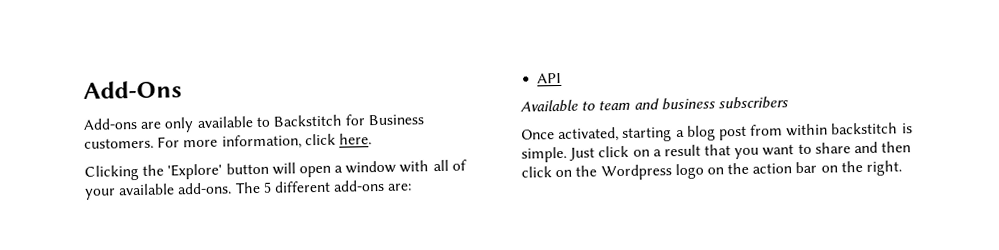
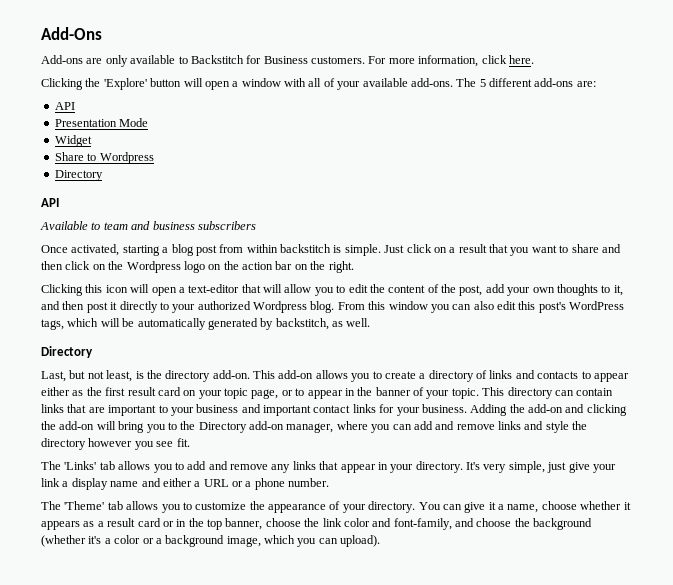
(563, 78) none -> [54,118,149,127] [54,135,92,147] [54,152,154,164] [54,170,103,181] [41,198,59,207] // Presentation Mode // Widget // Share to Wordpress // Directory // API
(903, 168) none -> [41,284,623,296] [41,301,625,313] [41,318,371,330] [41,346,93,358] [41,370,629,382] [41,387,614,399] [41,404,627,416] [41,421,588,433] [41,438,190,450] [41,461,616,473] [41,478,330,490] [41,501,631,513] [41,518,593,530] [41,535,381,547] // Clicking this icon will open a text-editor that will allow you to edit the content of the post, add your own thoughts to it, and then post it directly to your authorized Wordpress blog. From this window you can also edit this post's WordPress tags, which will be automatically generated by backstitch, as well. // Directory // Last, but not least, is the directory add-on. This add-on allows you to create a directory of links and contacts to appear either as the first result card on your topic page, or to appear in the banner of your topic. This directory can contain links that are important to your business and important contact links for your business. Adding the add-on and clicking the add-on will bring you to the Directory add-on manager, where you can add and remove links and style the directory however you see fit. // The 'Links' tab allows you to add and remove any links that appear in your directory. It's very simple, just give your link a display name and either a URL or a phone number. // The 'Theme' tab allows you to customize the appearance of your directory. You can give it a name, choose whether it appears as a result card or in the top banner, choose the link color and font-family, and choose the background (whether it's a color or a background image, which you can upload).

